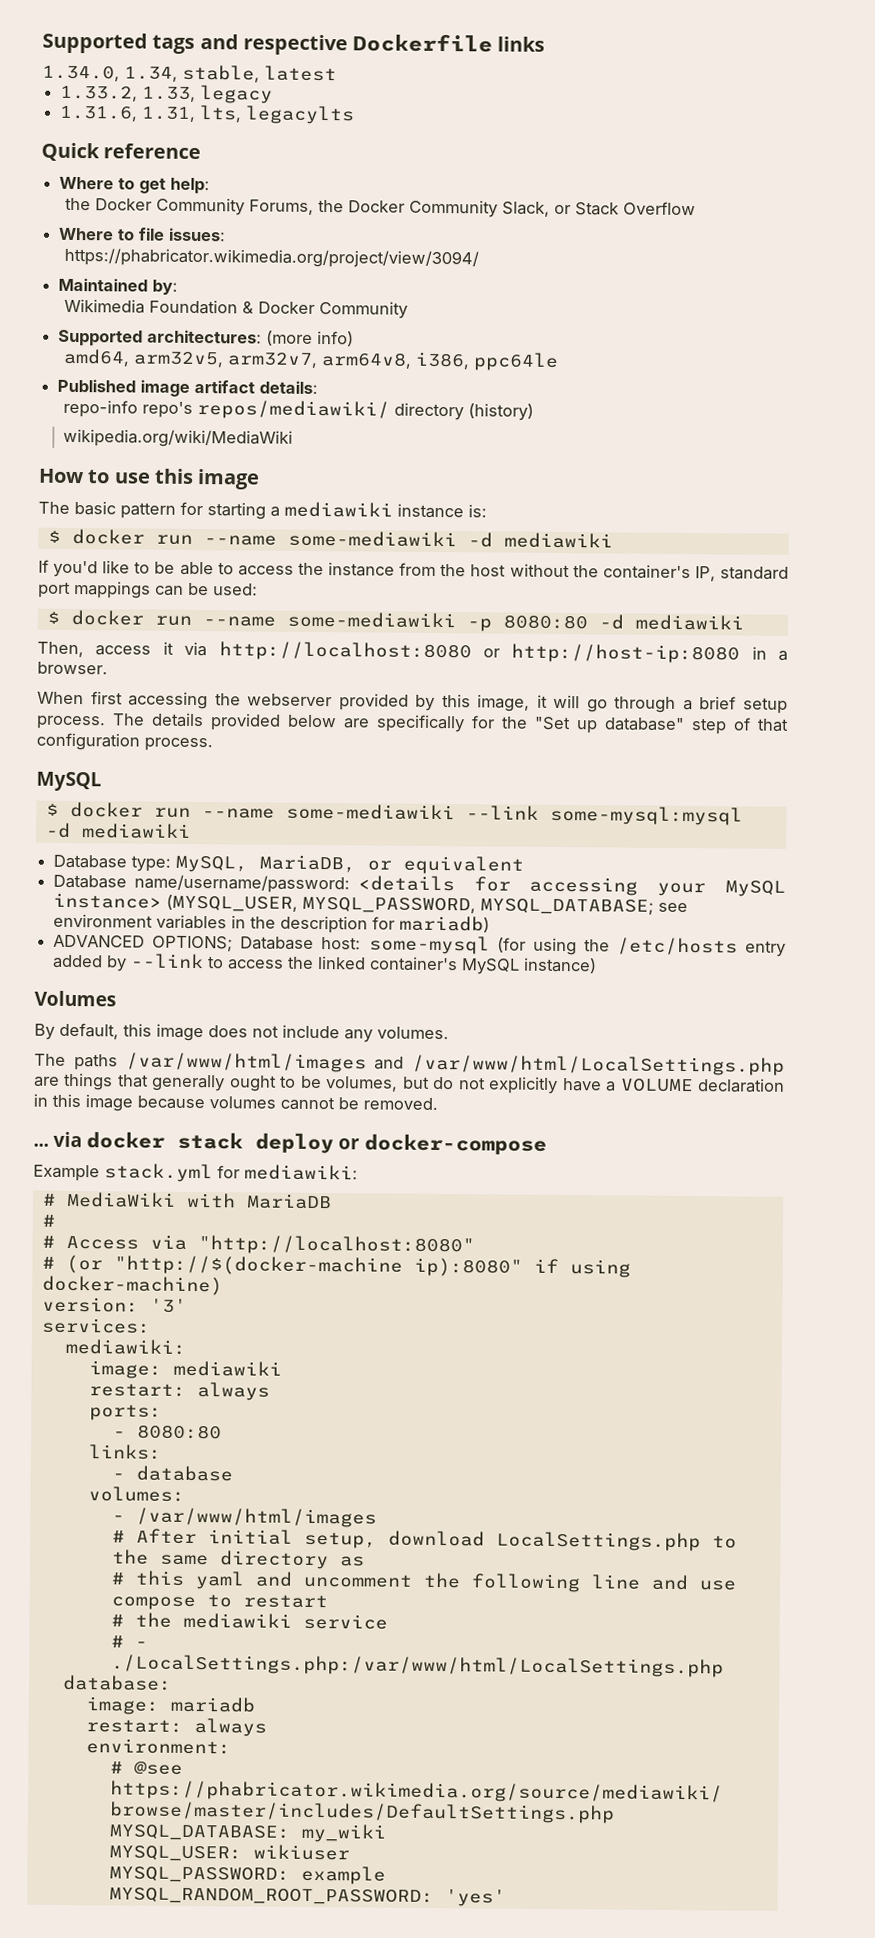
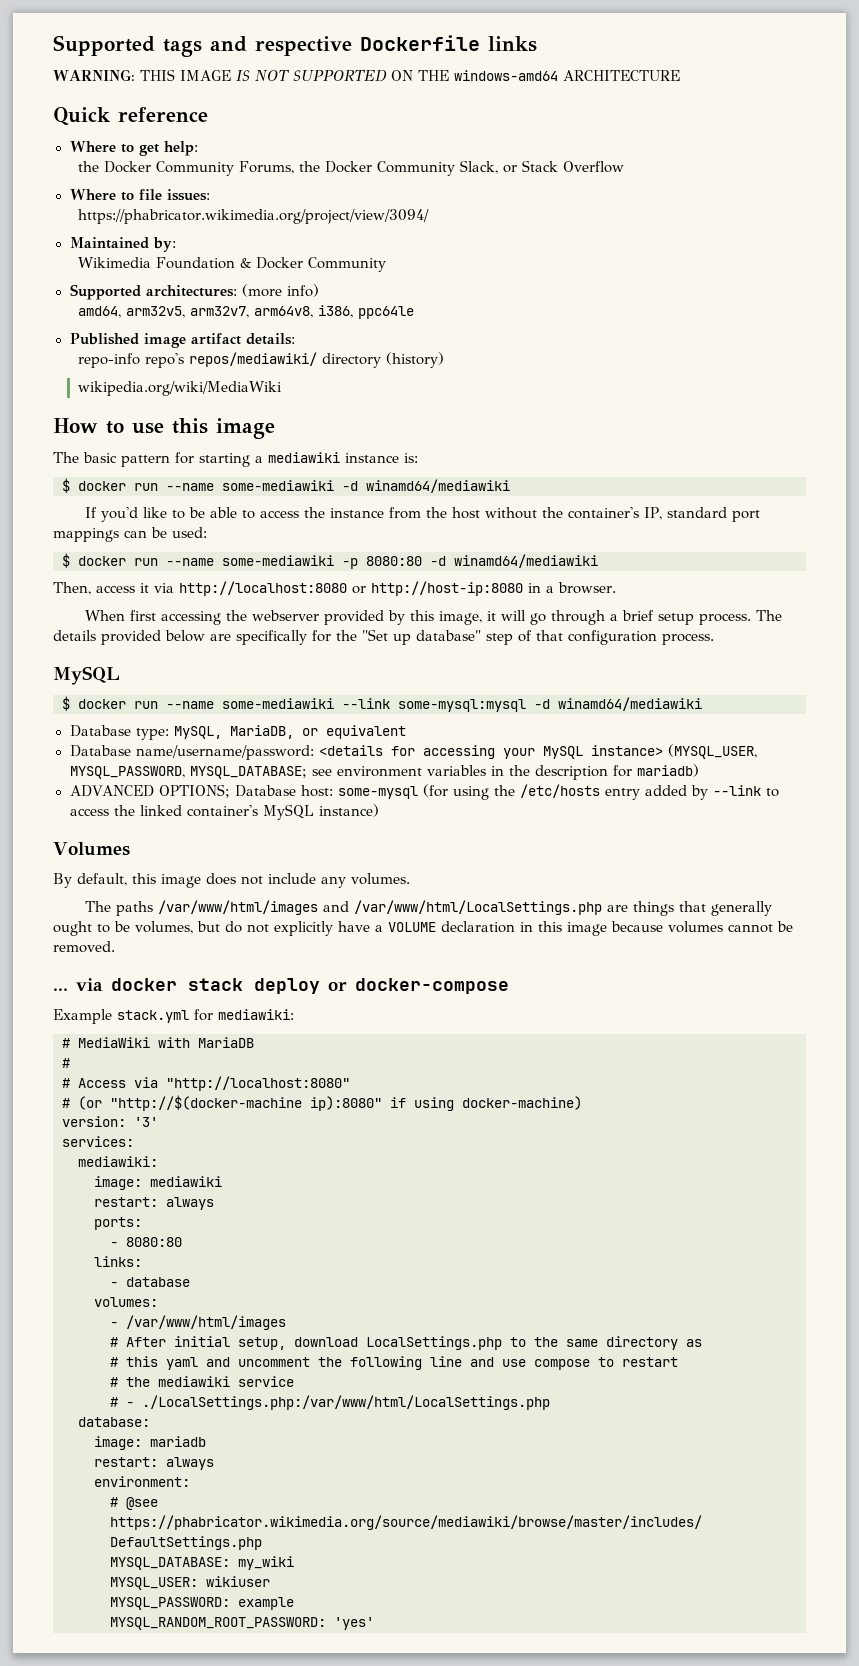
[42,64,337,83] [60,85,274,104] [59,105,356,125] 1.34.0, 1.34, stable, latest // 1.33.2, 1.33, legacy // 1.31.6, 1.31, lts, legacylts -> [53,69,680,82] WARNING: THIS IMAGE IS NOT SUPPORTED ON THE windows-amd64 ARCHITECTURE
[503,532,613,549] mediawiki -> [366,479,510,493] winamd64/mediawiki
[634,614,744,631] mediawiki -> [454,554,598,568] winamd64/mediawiki
[81,823,191,839] mediawiki -> [558,697,702,711] winamd64/mediawiki

